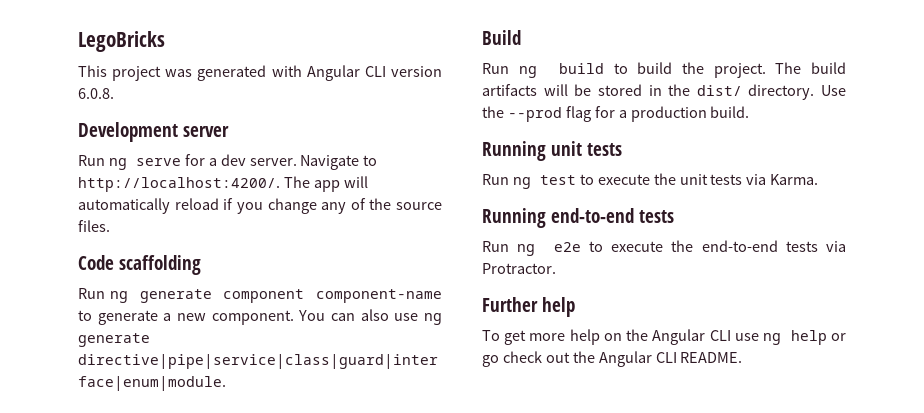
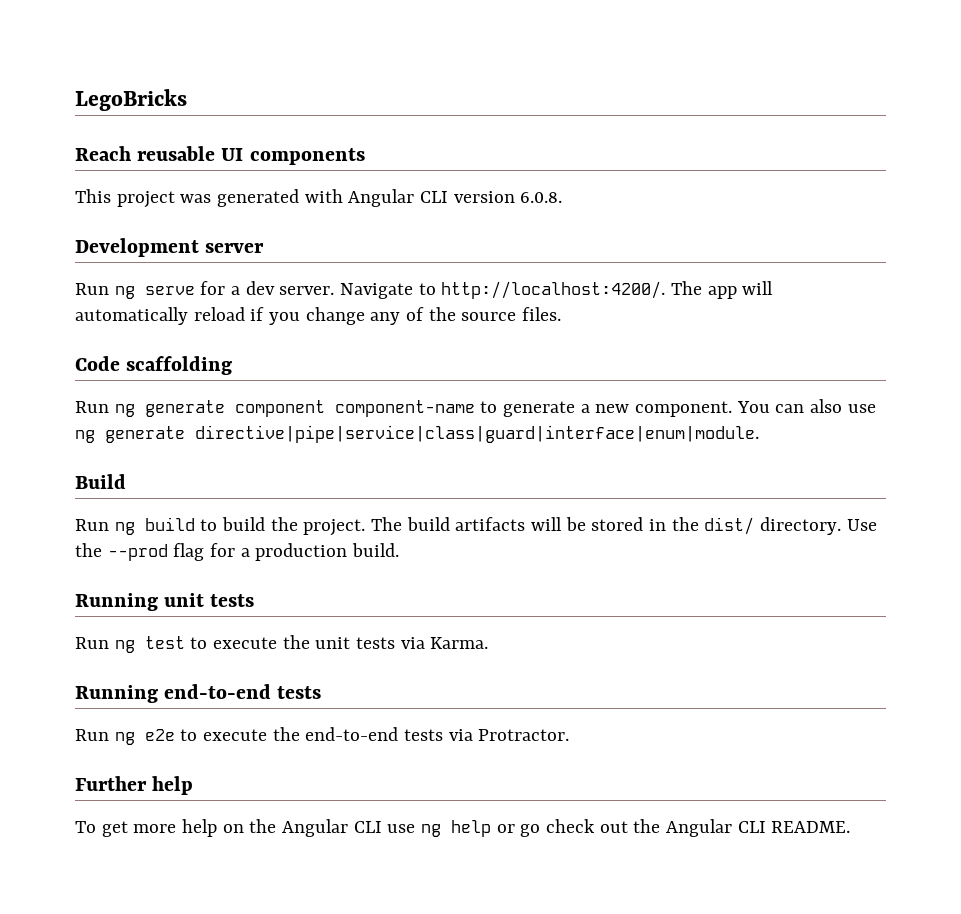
(165, 41) none -> [75,146,365,165] // Reach reusable UI components

